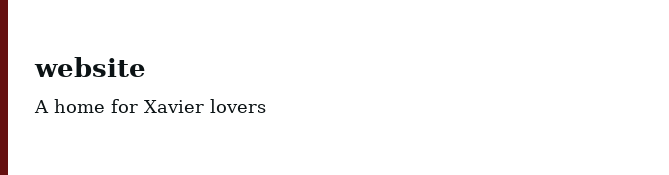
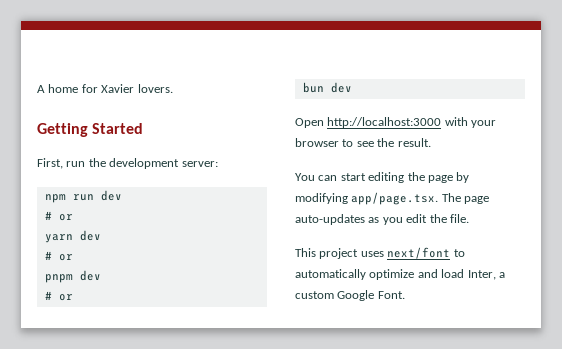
[34,57,146,77] website // -> (37, 89) none
[210,99,266,113] lovers -> [137,84,173,93] [37,123,144,137] [37,158,218,169] [44,190,122,203] [44,211,73,221] [44,230,101,243] [44,251,73,261] [44,270,101,283] [44,291,73,301] [302,82,352,93] [295,117,497,128] [295,138,431,147] [295,172,470,183] [295,192,490,205] [295,214,469,225] [295,247,465,259] [295,269,505,280] [295,290,405,301] lovers. // Getting Started // First, run the development server: // npm run dev // # or // yarn dev // # or // pnpm dev // # or // bun dev // Open http://localhost:3000 with your browser to see the result. // You can start editing the page by modifying app/page.tsx. The page auto-updates as you edit the file. // This project uses next/font to automatically optimize and load Inter, a custom Google Font.

